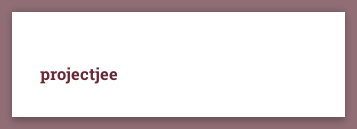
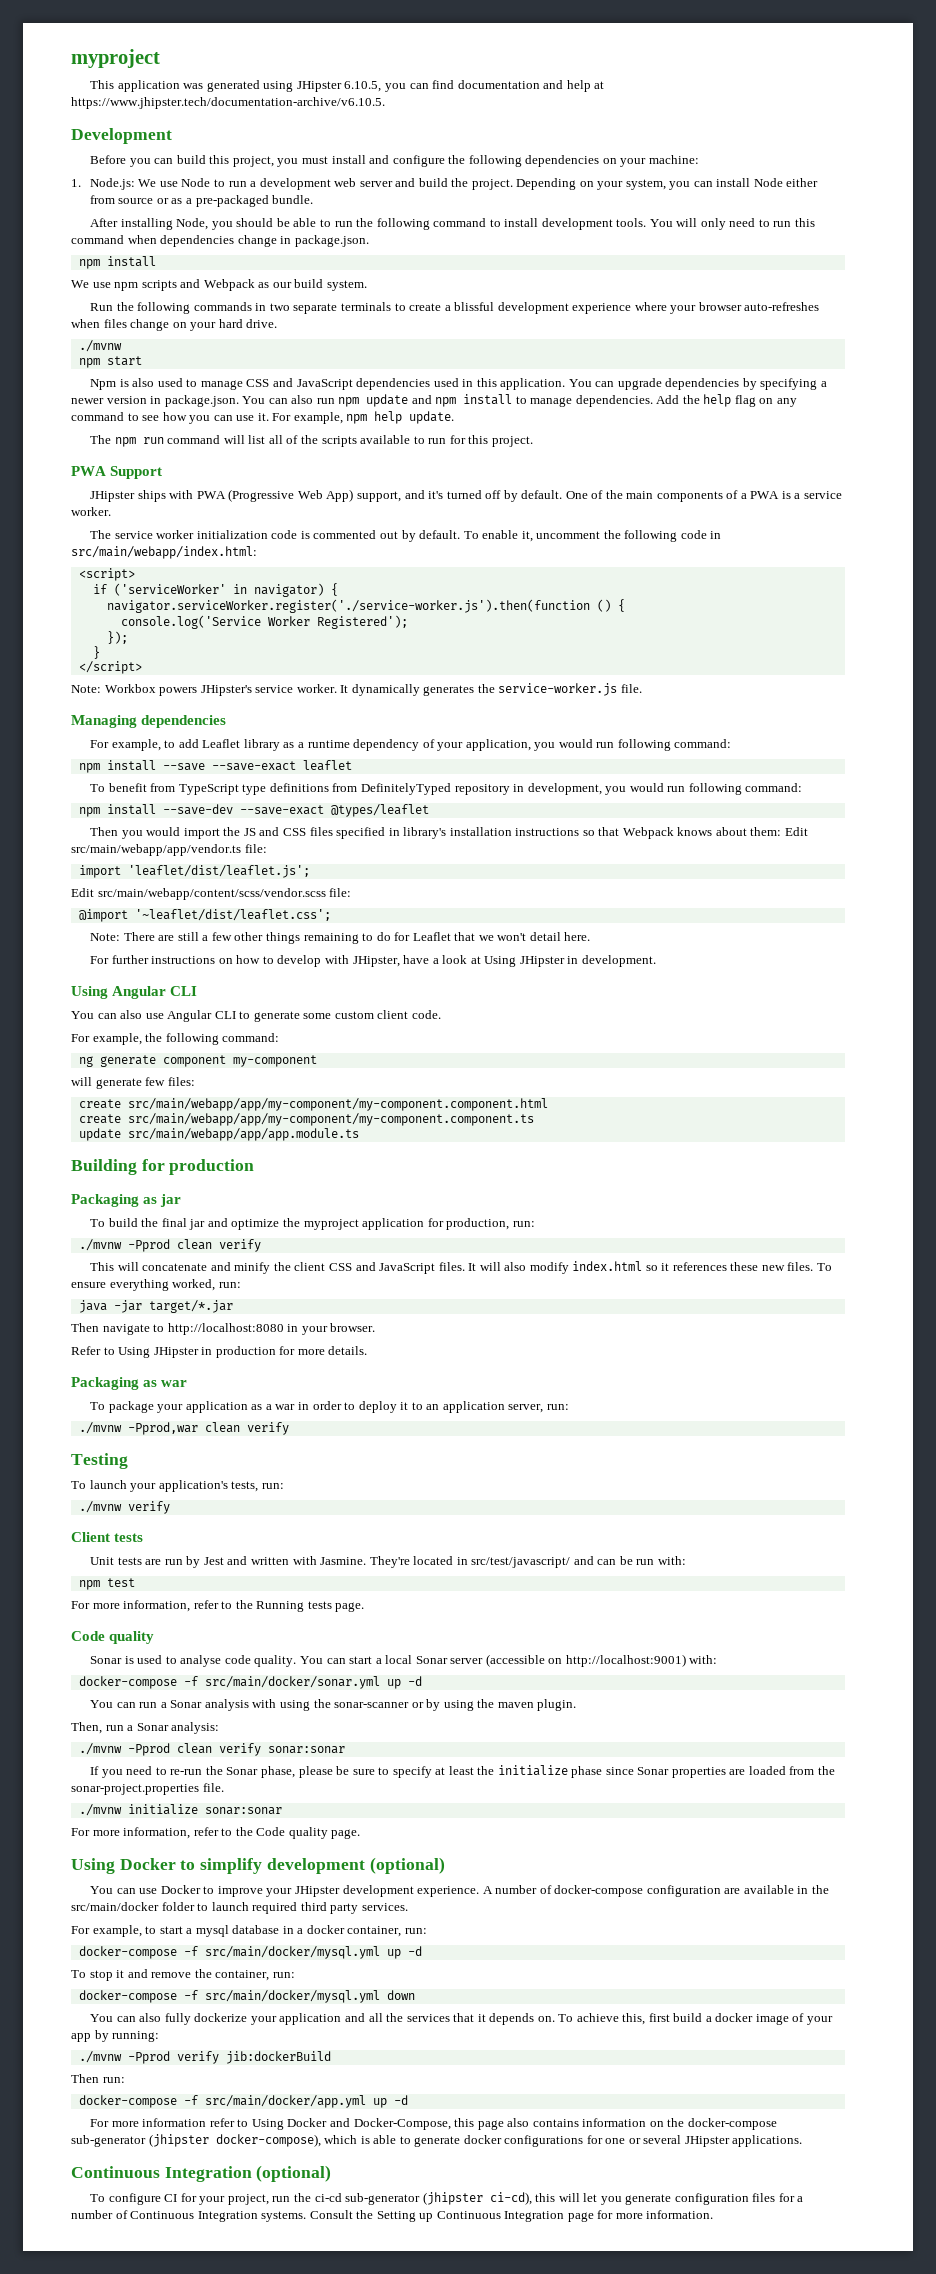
[40,67,118,84] projectjee -> [71,49,160,68] [90,80,605,92] [71,97,385,109] [71,128,172,144] [90,155,699,167] [71,178,819,190] [89,195,314,207] [90,218,815,230] [71,235,369,247] [78,256,156,269] [71,279,367,291] [90,302,820,314] [71,319,278,331] [78,340,122,352] [78,356,142,368] [90,378,827,390] [71,394,797,407] [71,411,455,424] [90,435,533,447] [71,466,163,479] [90,489,842,502] [71,507,111,516] [90,530,722,542] [71,546,257,559] [78,568,135,581] [92,583,338,597] [106,599,625,613] [120,615,408,629] [106,631,128,644] [92,646,100,659] [78,661,142,674] [71,683,642,696] [71,715,227,728] [90,739,732,751] [78,760,352,773] [90,783,803,795] [78,804,429,817] [90,827,808,839] [71,844,267,856] [78,865,310,878] [71,888,352,900] [78,909,331,922] [90,932,591,944] [90,955,656,967] [71,986,198,999] [71,1010,441,1022] [71,1033,280,1045] [78,1055,317,1067] [71,1077,195,1089] [78,1098,548,1111] [78,1113,534,1126] [78,1128,359,1141] [71,1159,255,1175] [71,1194,182,1207] [90,1218,535,1230] [78,1239,261,1252] [90,1261,832,1274] [71,1279,241,1291] [78,1300,233,1313] [71,1323,376,1335] [71,1346,368,1358] [71,1377,188,1390] [90,1401,569,1413] [78,1422,289,1435] [71,1453,128,1469] [71,1480,284,1492] [78,1501,170,1514] [71,1532,144,1542] [90,1556,686,1568] [78,1578,135,1590] [71,1600,365,1612] [71,1631,155,1644] [90,1654,718,1667] [78,1676,422,1689] [90,1699,577,1711] [71,1722,220,1734] [78,1743,345,1756] [90,1765,835,1778] [71,1783,224,1795] [78,1804,282,1816] [71,1827,361,1839] [71,1857,445,1874] [90,1885,829,1897] [71,1902,408,1914] [71,1925,427,1937] [78,1946,422,1959] [71,1969,295,1981] [78,1990,415,2003] [90,2013,833,2025] [71,2030,160,2042] [78,2051,331,2064] [71,2074,125,2083] [78,2095,408,2108] [90,2118,777,2130] [71,2134,803,2147] [71,2165,332,2182] [90,2192,804,2205] [71,2210,714,2222] myproject // This application was generated using JHipster 6.10.5, you can find documentation and help at https://www.jhipster.tech/documentation-archive/v6.10.5. // Development // Before you can build this project, you must install and configure the following dependencies on your machine: // 1. Node.js: We use Node to run a development web server and build the project. Depending on your system, you can install Node either from source or as a pre-packaged bundle. // After installing Node, you should be able to run the following command to install development tools. You will only need to run this command when dependencies change in package.json. // npm install // We use npm scripts and Webpack as our build system. // Run the following commands in two separate terminals to create a blissful development experience where your browser auto-refreshes when files change on your hard drive. // ./mvnw // npm start // Npm is also used to manage CSS and JavaScript dependencies used in this application. You can upgrade dependencies by specifying a newer version in package.json. You can also run npm update and npm install to manage dependencies. Add the help flag on any command to see how you can use it. For example, npm help update. // The npm run command will list all of the scripts available to run for this project. // PWA Support // JHipster ships with PWA (Progressive Web App) support, and it's turned off by default. One of the main components of a PWA is a service worker. // The service worker initialization code is commented out by default. To enable it, uncomment the following code in src/main/webapp/index.html: // <script> // if ('serviceWorker' in navigator) { // navigator.serviceWorker.register('./service-worker.js').then(function () { // console.log('Service Worker Registered'); // }); // } // </script> // Note: Workbox powers JHipster's service worker. It dynamically generates the service-worker.js file. // Managing dependencies // For example, to add Leaflet library as a runtime dependency of your application, you would run following command: // npm install --save --save-exact leaflet // To benefit from TypeScript type definitions from DefinitelyTyped repository in development, you would run following command: // npm install --save-dev --save-exact @types/leaflet // Then you would import the JS and CSS files specified in library's installation instructions so that Webpack knows about them: Edit src/main/webapp/app/vendor.ts file: // import 'leaflet/dist/leaflet.js'; // Edit src/main/webapp/content/scss/vendor.scss file: // @import '~leaflet/dist/leaflet.css'; // Note: There are still a few other things remaining to do for Leaflet that we won't detail here. // For further instructions on how to develop with JHipster, have a look at Using JHipster in development. // Using Angular CLI // You can also use Angular CLI to generate some custom client code. // For example, the following command: // ng generate component my-component // will generate few files: // create src/main/webapp/app/my-component/my-component.component.html // create src/main/webapp/app/my-component/my-component.component.ts // update src/main/webapp/app/app.module.ts // Building for production // Packaging as jar // To build the final jar and optimize the myproject application for production, run: // ./mvnw -Pprod clean verify // This will concatenate and minify the client CSS and JavaScript files. It will also modify index.html so it references these new files. To ensure everything worked, run: // java -jar target/*.jar // Then navigate to http://localhost:8080 in your browser. // Refer to Using JHipster in production for more details. // Packaging as war // To package your application as a war in order to deploy it to an application server, run: // ./mvnw -Pprod,war clean verify // Testing // To launch your application's tests, run: // ./mvnw verify // Client tests // Unit tests are run by Jest and written with Jasmine. They're located in src/test/javascript/ and can be run with: // npm test // For more information, refer to the Running tests page. // Code quality // Sonar is used to analyse code quality. You can start a local Sonar server (accessible on http://localhost:9001) with: // docker-compose -f src/main/docker/sonar.yml up -d // You can run a Sonar analysis with using the sonar-scanner or by using the maven plugin. // Then, run a Sonar analysis: // ./mvnw -Pprod clean verify sonar:sonar // If you need to re-run the Sonar phase, please be sure to specify at least the initialize phase since Sonar properties are loaded from the sonar-project.properties file. // ./mvnw initialize sonar:sonar // For more information, refer to the Code quality page. // Using Docker to simplify development (optional) // You can use Docker to improve your JHipster development experience. A number of docker-compose configuration are available in the src/main/docker folder to launch required third party services. // For example, to start a mysql database in a docker container, run: // docker-compose -f src/main/docker/mysql.yml up -d // To stop it and remove the container, run: // docker-compose -f src/main/docker/mysql.yml down // You can also fully dockerize your application and all the services that it depends on. To achieve this, first build a docker image of your app by running: // ./mvnw -Pprod verify jib:dockerBuild // Then run: // docker-compose -f src/main/docker/app.yml up -d // For more information refer to Using Docker and Docker-Compose, this page also contains information on the docker-compose sub-generator (jhipster docker-compose), which is able to generate docker configurations for one or several JHipster applications. // Continuous Integration (optional) // To configure CI for your project, run the ci-cd sub-generator (jhipster ci-cd), this will let you generate configuration files for a number of Continuous Integration systems. Consult the Setting up Continuous Integration page for more information.

